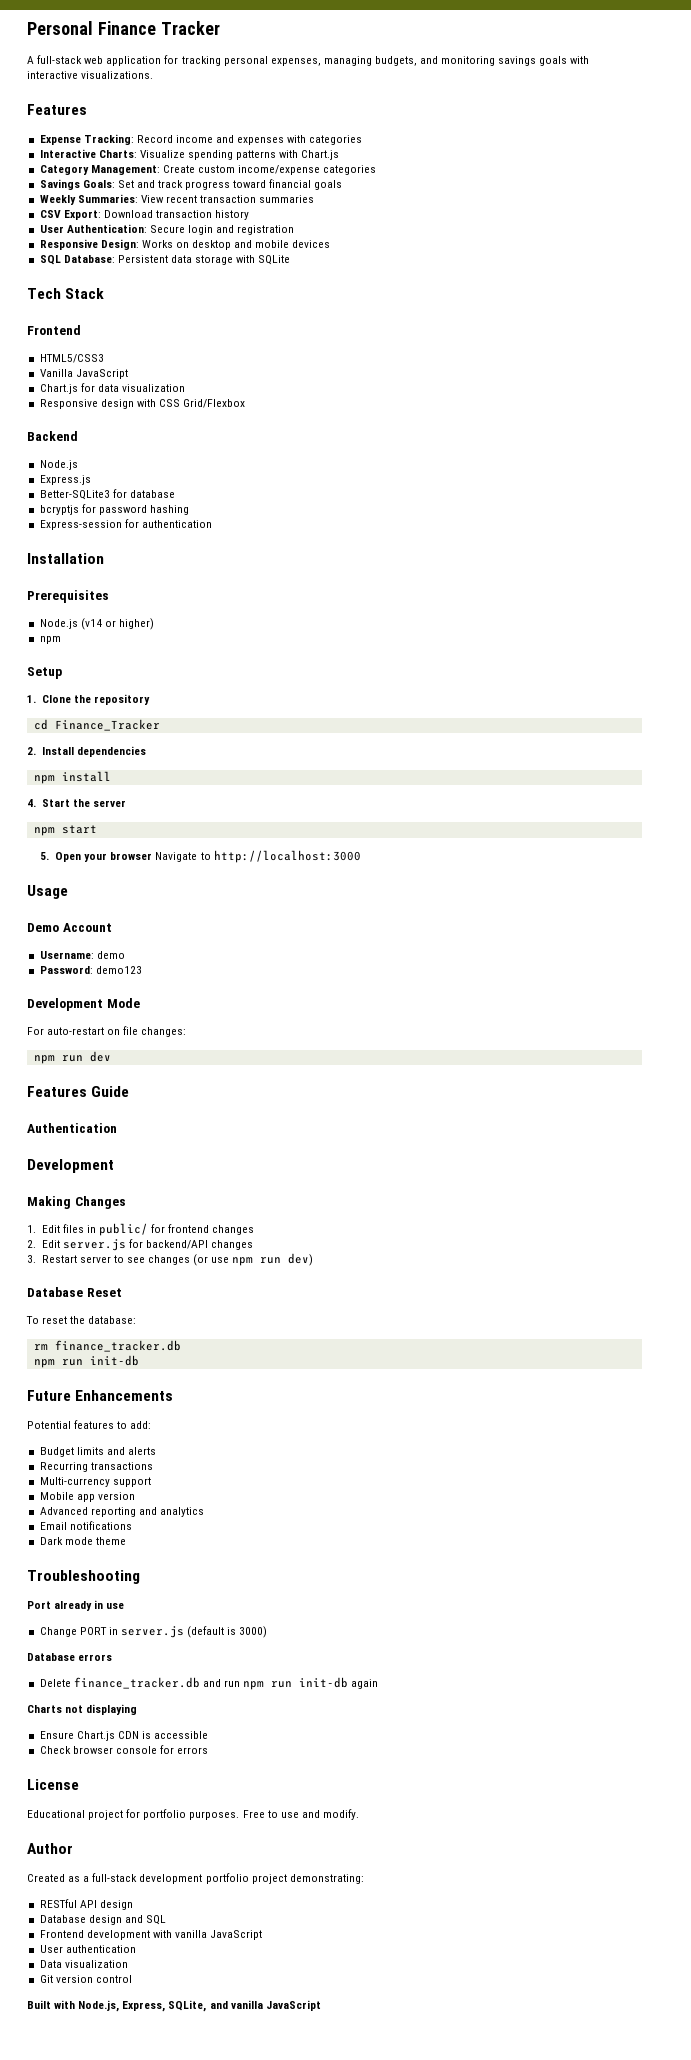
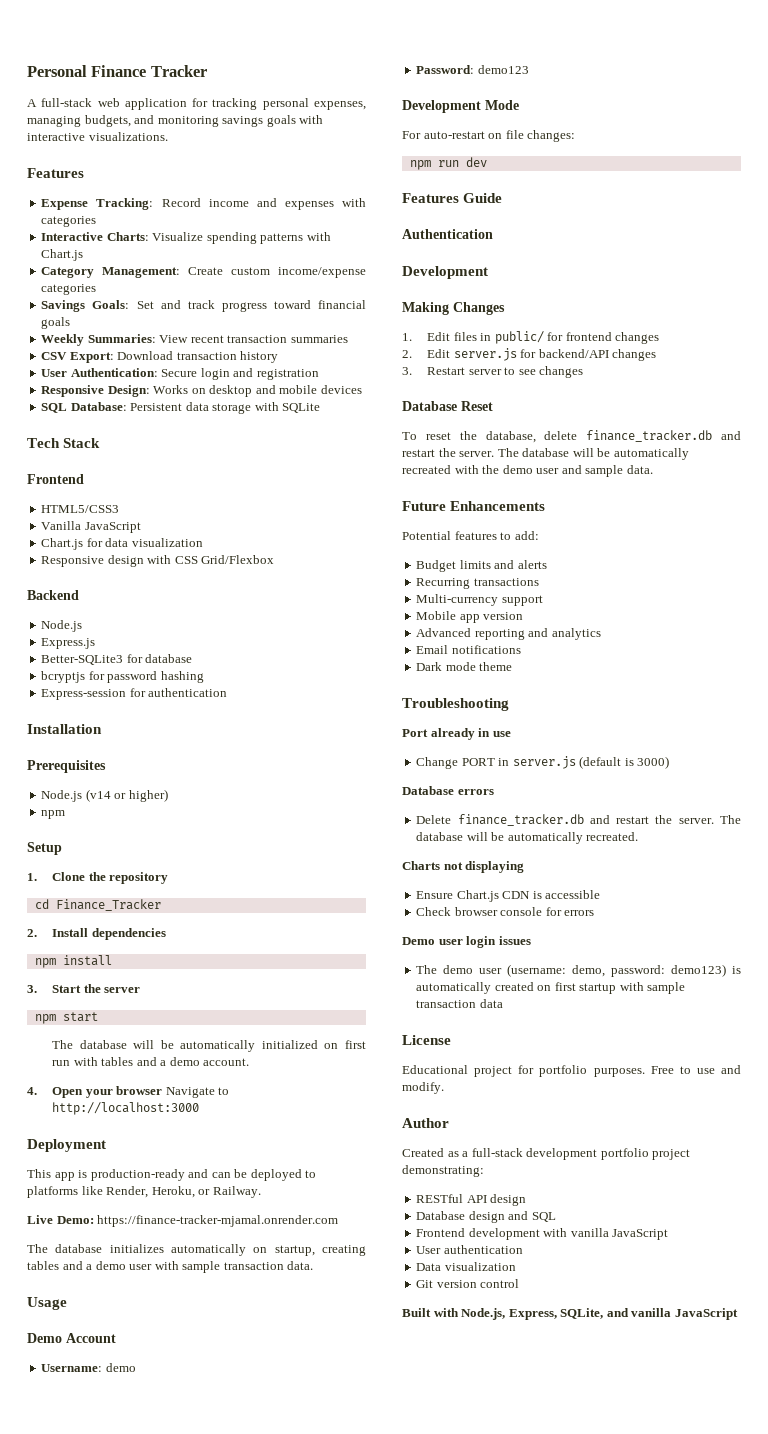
[27,799,36,807] 4. -> [27,985,37,993] 3.
[40,852,50,860] 5. -> [52,1040,366,1052] [52,1057,250,1066] [27,1087,37,1095] The database will be automatically initialized on first run with tables and a demo account. // 4.
(361, 856) none -> [27,1139,106,1152] [27,1169,317,1181] [27,1186,261,1198] [27,1215,339,1227] [27,1244,366,1256] [27,1261,314,1273] // Deployment // This app is production-ready and can be deployed to platforms like Render, Heroku, or Railway. // Live Demo: https://finance-tracker-mjamal.onrender.com // The database initializes automatically on startup, creating tables and a demo user with sample transaction data.
[193,1253,314,1266] (or use npm run dev) -> (584, 372) none
[88,1316,137,1324] [33,1340,181,1352] [33,1355,139,1368] database: // rm finance_tracker.db // npm run init-db -> [485,430,741,443] [402,448,689,460] [402,465,653,477] database, delete finance_tracker.db and restart the server. The database will be automatically recreated with the demo user and sample data.
[223,1677,379,1690] run npm run init-db again -> [616,815,741,824] [416,832,639,844] restart the server. The database will be automatically recreated.
(209, 1750) none -> [402,936,531,948] [416,964,741,977] [416,982,686,994] [416,999,503,1008] // Demo user login issues // The demo user (username: demo, password: demo123) is automatically created on first startup with sample transaction data

